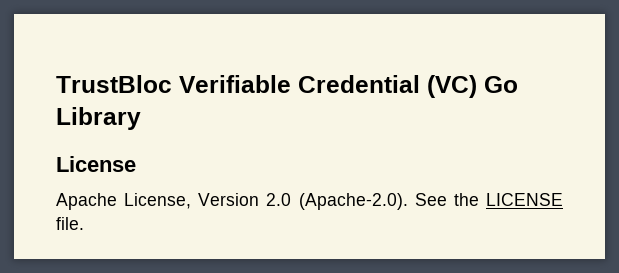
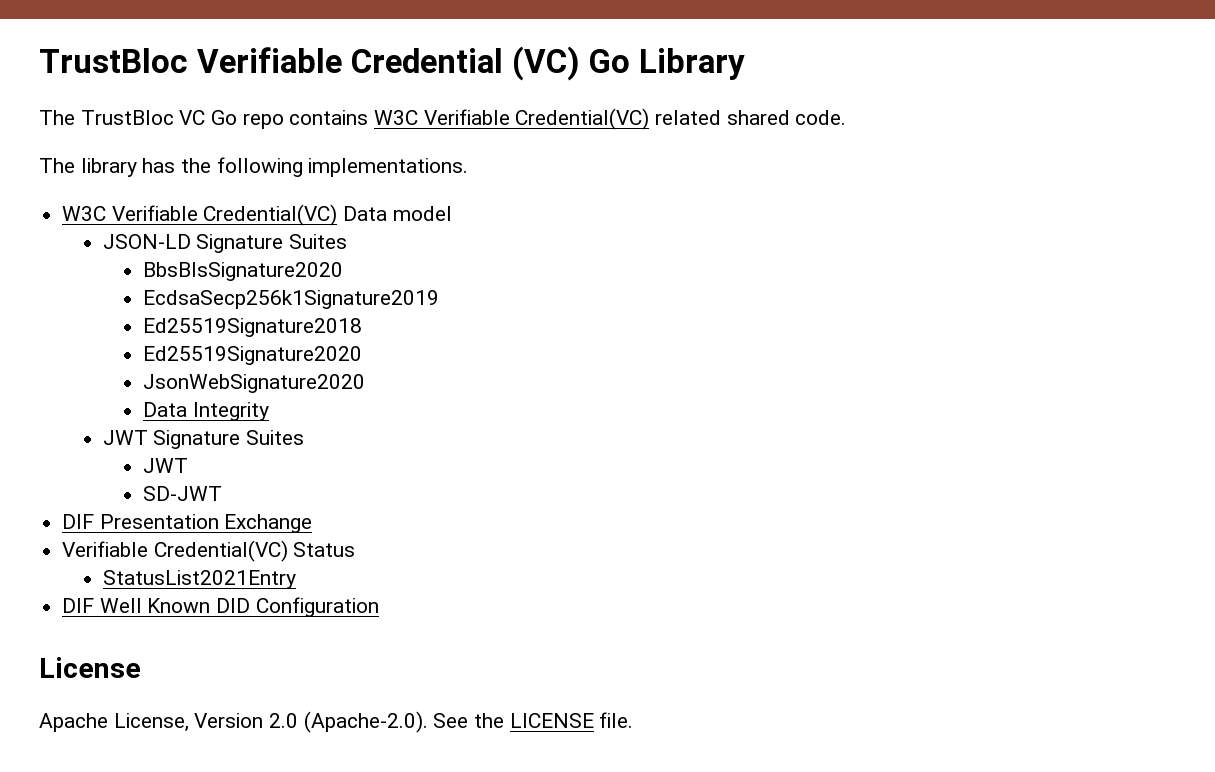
(141, 118) none -> [39,108,847,130] [39,157,469,177] [62,204,452,226] [102,234,347,253] [142,262,343,281] [142,290,439,309] [142,318,362,337] [142,346,362,365] [142,374,365,393] [142,402,269,421] [102,430,304,449] [142,458,188,473] [142,486,222,501] [62,514,313,533] [62,540,356,562] [102,570,296,589] [62,597,379,617] // The TrustBloc VC Go repo contains W3C Verifiable Credential(VC) related shared code. // The library has the following implementations. // W3C Verifiable Credential(VC) Data model // JSON-LD Signature Suites // BbsBlsSignature2020 // EcdsaSecp256k1Signature2019 // Ed25519Signature2018 // Ed25519Signature2020 // JsonWebSignature2020 // Data Integrity // JWT Signature Suites // JWT // SD-JWT // DIF Presentation Exchange // Verifiable Credential(VC) Status // StatusList2021Entry // DIF Well Known DID Configuration

